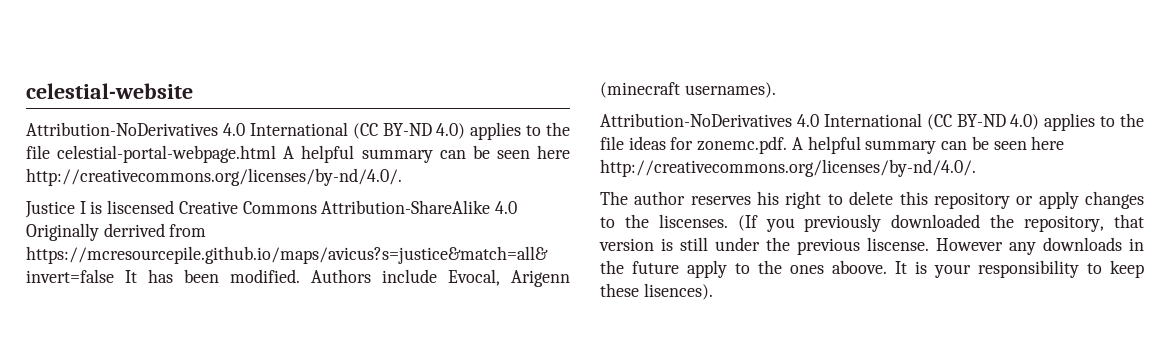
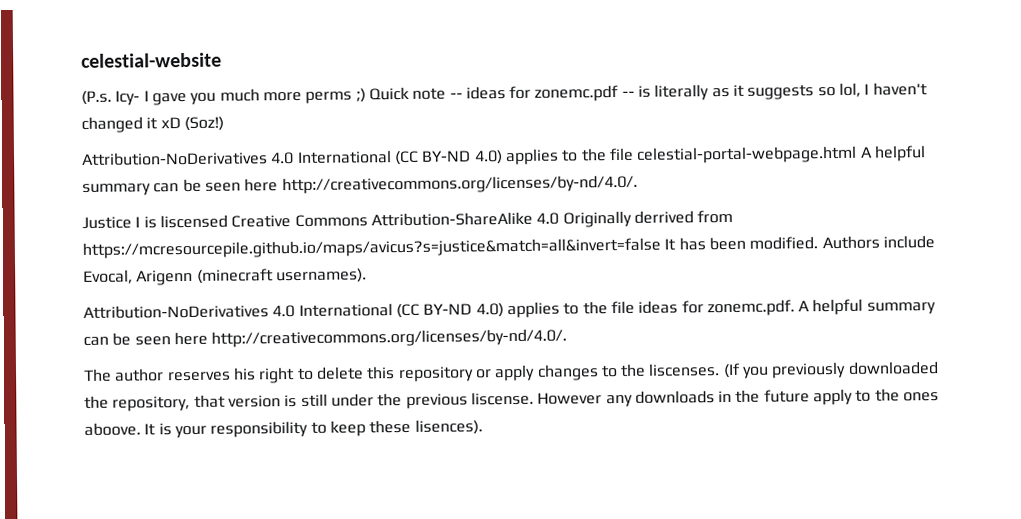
(193, 91) none -> [81,82,928,106] [81,116,224,133] // (P.s. Icy- I gave you much more perms ;) Quick note -- ideas for zonemc.pdf -- is literally as it suggests so lol, I haven't changed it xD (Soz!)

